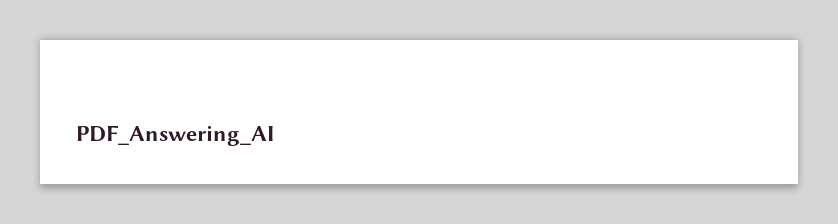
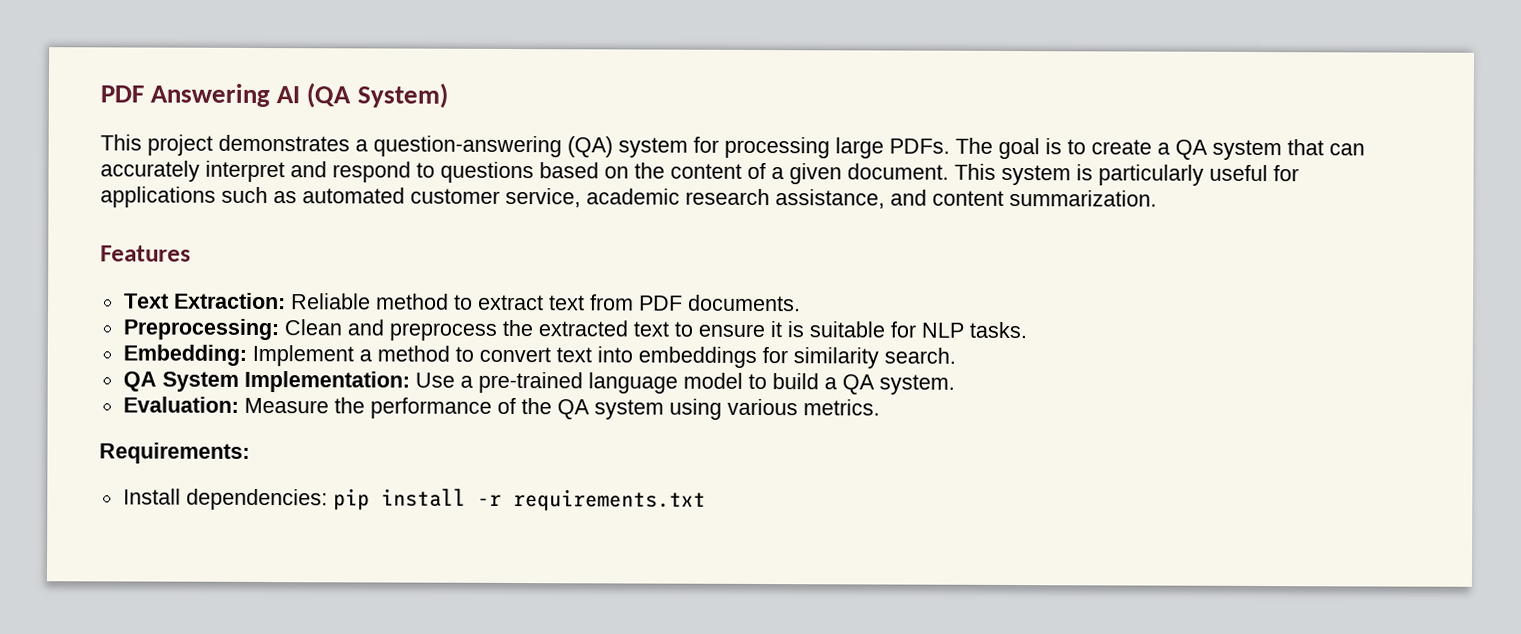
[76,125,274,146] PDF_Answering_AI -> [100,82,448,109] [100,134,1365,161] [100,160,1299,186] [100,186,1157,209] [100,245,191,262] [123,292,801,312] [122,318,1027,341] [122,344,956,369] [122,370,955,395] [122,396,880,420] [99,442,250,464] [122,488,706,512] PDF Answering AI (QA System) // This project demonstrates a question-answering (QA) system for processing large PDFs. The goal is to create a QA system that can accurately interpret and respond to questions based on the content of a given document. This system is particularly useful for applications such as automated customer service, academic research assistance, and content summarization. // Features // Text Extraction: Reliable method to extract text from PDF documents. // Preprocessing: Clean and preprocess the extracted text to ensure it is suitable for NLP tasks. // Embedding: Implement a method to convert text into embeddings for similarity search. // QA System Implementation: Use a pre-trained language model to build a QA system. // Evaluation: Measure the performance of the QA system using various metrics. // Requirements: // Install dependencies: pip install -r requirements.txt

